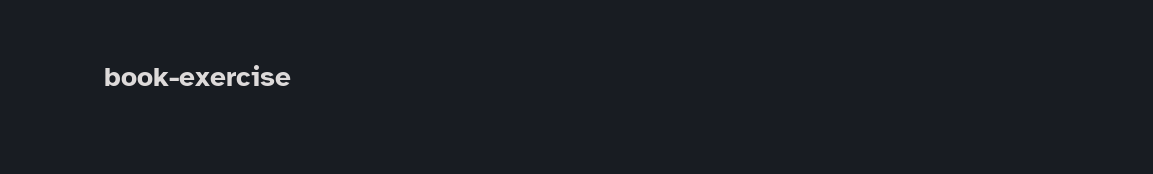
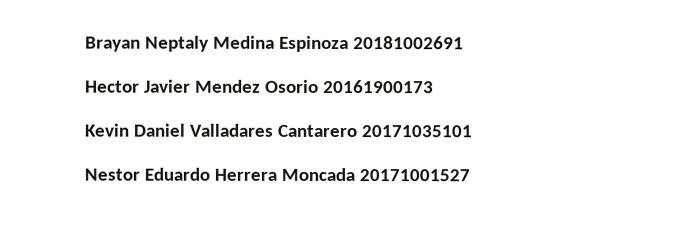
[104,65,291,86] book-exercise -> [85,35,464,53] [85,79,434,94] [84,123,473,138] [84,167,470,182] Brayan Neptaly Medina Espinoza 20181002691 // Hector Javier Mendez Osorio 20161900173 // Kevin Daniel Valladares Cantarero 20171035101 // Nestor Eduardo Herrera Moncada 20171001527

